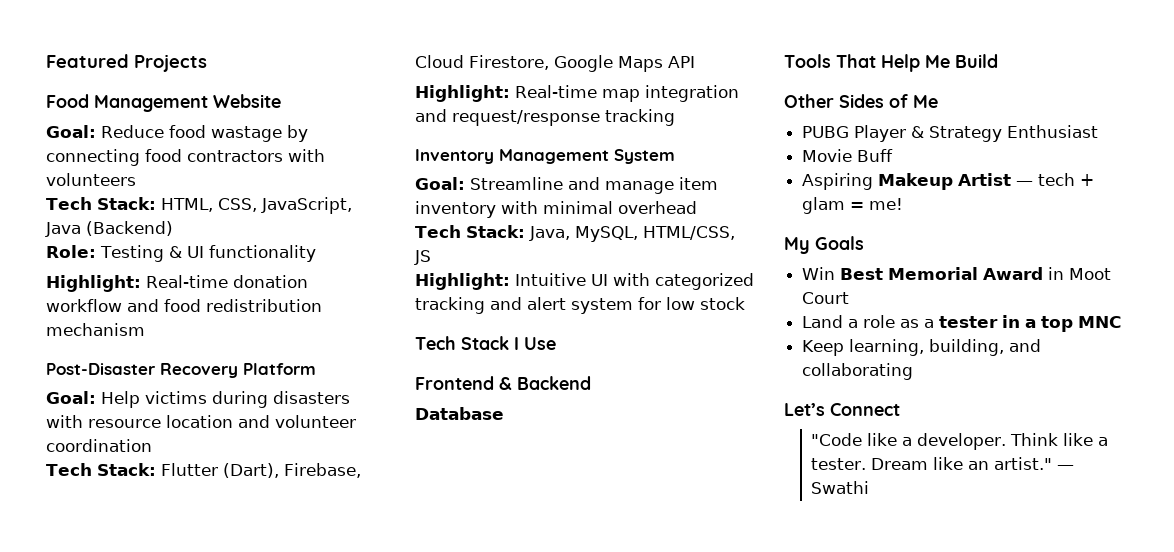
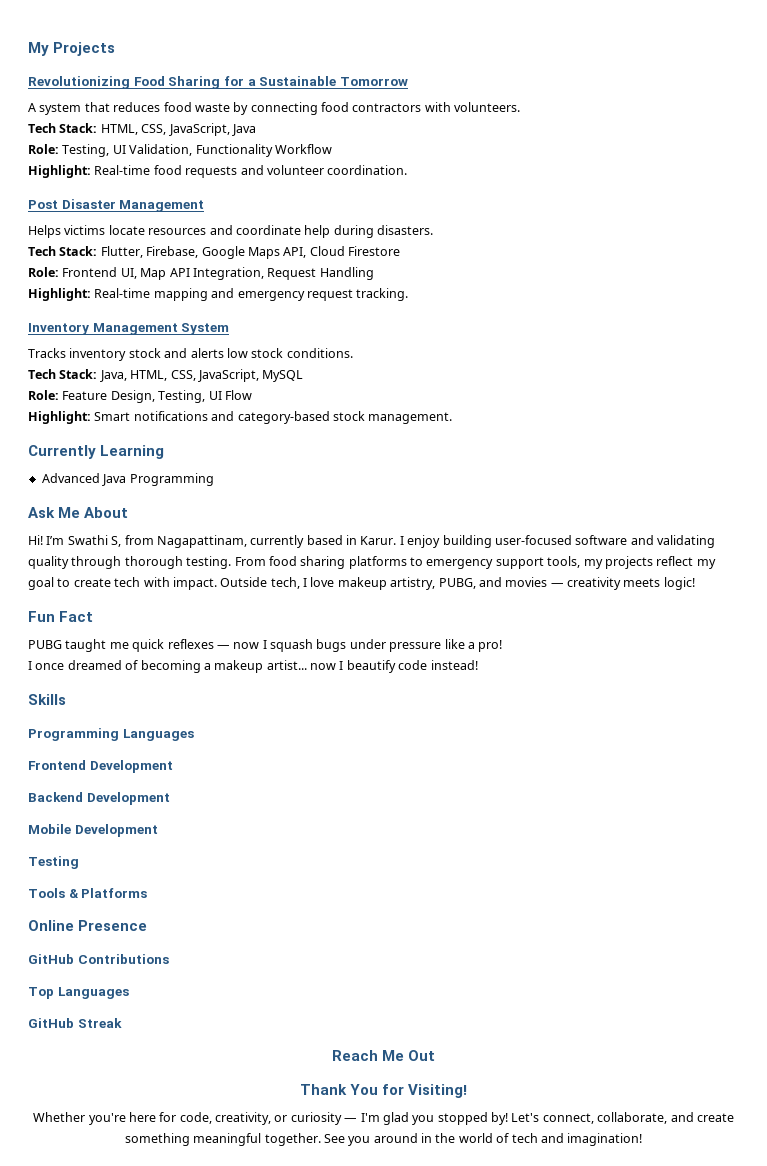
[46,54,129,68] Featured -> [28,42,49,56] My
[46,94,281,112] [46,125,282,142] Food Management Website // Goal: Reduce food wastage -> [28,76,408,89] [28,102,230,115] Revolutionizing Food Sharing for a Sustainable Tomorrow // A system that reduces food waste
[46,173,136,186] volunteers -> [454,102,521,112] volunteers.
[86,221,173,236] [46,245,316,262] [46,275,308,292] [46,299,322,312] [46,323,145,336] [46,363,316,378] [46,391,350,408] [46,415,356,428] [46,439,152,452] [46,463,361,478] [415,55,695,72] [415,85,739,102] [415,109,675,126] [415,149,675,164] [415,177,718,194] [415,201,697,218] [415,225,735,242] [414,250,431,265] [415,273,754,290] [415,297,745,314] [415,336,556,350] [415,376,512,390] (Backend) // Role: Testing & UI functionality // Highlight: Real-time donation workflow and food redistribution mechanism // Post-Disaster Recovery Platform // Goal: Help victims during disasters with resource location and volunteer coordination // Tech Stack: Flutter (Dart), Firebase, Cloud Firestore, Google Maps API // Highlight: Real-time map integration and request/response tracking // Inventory Management System // Goal: Streamline and manage item inventory with minimal overhead // Tech Stack: Java, MySQL, HTML/CSS, JS // Highlight: Intuitive UI with categorized tracking and alert system for low stock // Tech Stack I Use // Frontend & -> [28,144,332,157] [28,165,408,178] [28,199,205,212] [28,225,433,238] [28,246,400,259] [28,267,374,280] [28,288,409,301] [28,323,230,335] [28,348,353,361] [28,369,304,382] [28,390,252,403] [28,411,453,424] [28,445,165,459] [41,473,214,486] [28,507,129,518] [28,535,715,548] [28,556,716,569] [28,577,695,590] [28,611,94,622] [28,639,503,652] [28,660,478,673] [28,694,66,705] [28,728,194,741] [28,760,173,773] // Role: Testing, UI Validation, Functionality Workflow // Highlight: Real-time food requests and volunteer coordination. // Post Disaster Management // Helps victims locate resources and coordinate help during disasters. // Tech Stack: Flutter, Firebase, Google Maps API, Cloud Firestore // Role: Frontend UI, Map API Integration, Request Handling // Highlight: Real-time mapping and emergency request tracking. // Inventory Management System // Tracks inventory stock and alerts low stock conditions. // Tech Stack: Java, HTML, CSS, JavaScript, MySQL // Role: Feature Design, Testing, UI Flow // Highlight: Smart notifications and category-based stock management. // Currently Learning // Advanced Java Programming // Ask Me About // Hi! I’m Swathi S, from Nagapattinam, currently based in Karur. I enjoy building user-focused software and validating quality through thorough testing. From food sharing platforms to emergency support tools, my projects reflect my goal to create tech with impact. Outside tech, I love makeup artistry, PUBG, and movies — creativity meets logic! // Fun Fact // PUBG taught me quick reflexes — now I squash bugs under pressure like a pro! // I once dreamed of becoming a makeup artist... now I beautify code instead! // Skills // Programming Languages // Frontend Development //
[415,407,504,420] [784,54,998,72] [784,94,938,108] [802,125,1099,142] [802,149,894,162] [802,173,1095,190] [802,197,904,214] [784,236,864,254] [802,267,1112,280] [802,292,850,304] [802,315,1122,332] [802,339,1042,356] [802,363,914,380] [784,403,900,416] [811,433,1109,450] [811,457,1075,470] [811,481,870,494] // Database // Tools That Help Me Build // Other Sides of Me // PUBG Player & Strategy Enthusiast // Movie Buff // Aspiring Makeup Artist — tech + glam = me! // My Goals // Win Best Memorial Award in Moot Court // Land a role as a tester in a top MNC // Keep learning, building, and collaborating // Let’s Connect // "Code like a developer. Think like a tester. Dream like an artist." — Swathi -> [86,792,170,805] [28,824,158,837] [28,856,79,869] [28,888,148,898] [28,920,148,931] [28,954,169,964] [28,987,129,999] [28,1018,122,1028] [331,1050,436,1061] [299,1084,468,1098] [33,1112,734,1125] [124,1133,643,1146] Development // Mobile Development // Testing // Tools & Platforms // Online Presence // GitHub Contributions // Top Languages // GitHub Streak // Reach Me Out // Thank You for Visiting! // Whether you're here for code, creativity, or curiosity — I'm glad you stopped by! Let's connect, collaborate, and create something meaningful together. See you around in the world of tech and imagination!

